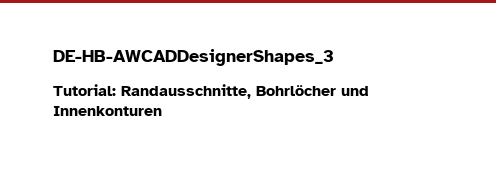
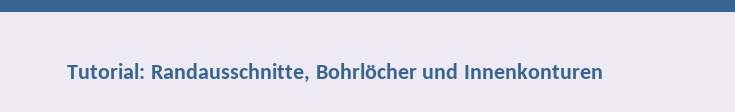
[53,49,334,66] DE-HB-AWCADDesignerShapes_3 // -> (67, 71) none

